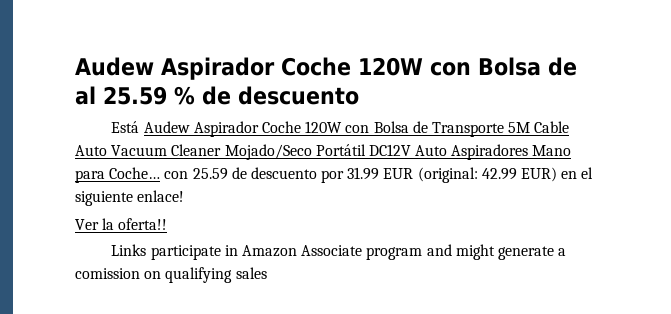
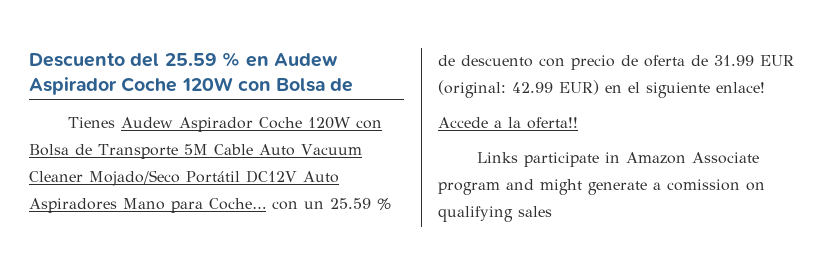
[75,57,577,80] [75,86,359,105] [111,121,140,133] Audew Aspirador Coche 120W con Bolsa de al 25.59 % de descuento // Está -> [29,52,339,67] [29,77,354,95] [67,117,115,128] Descuento del 25.59 % en Audew Aspirador Coche 120W con Bolsa de // Tienes
[192,167,345,183] 25.59 de descuento por -> [304,198,391,210] [438,55,708,70] un 25.59 % de descuento con precio de oferta de
[75,219,99,230] Ver -> [438,117,502,128] Accede a

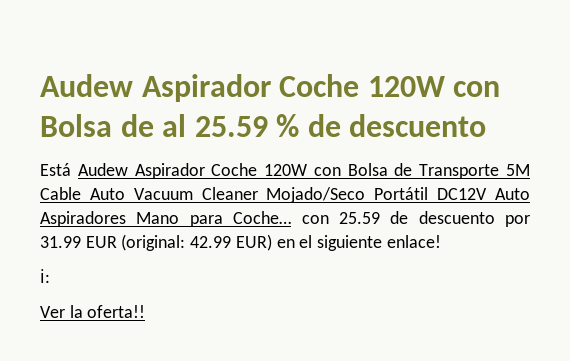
[29,52,339,67] [29,77,354,95] [67,117,115,128] Descuento del 25.59 % en Audew Aspirador Coche 120W con Bolsa de // Tienes -> [40,74,501,102] [40,114,487,137] [40,163,71,176] Audew Aspirador Coche 120W con Bolsa de al 25.59 % de descuento // Está
[304,198,391,210] [438,55,708,70] un 25.59 % de descuento con precio de oferta de -> [338,211,530,227] 25.59 de descuento por
[438,117,502,128] Accede a -> [40,269,50,283] [40,306,65,318] ℹ: // Ver
[476,152,759,167] [438,179,765,195] [438,206,552,222] // Links participate in Amazon Associate program and might generate a comission on qualifying sales -> (146, 311) none

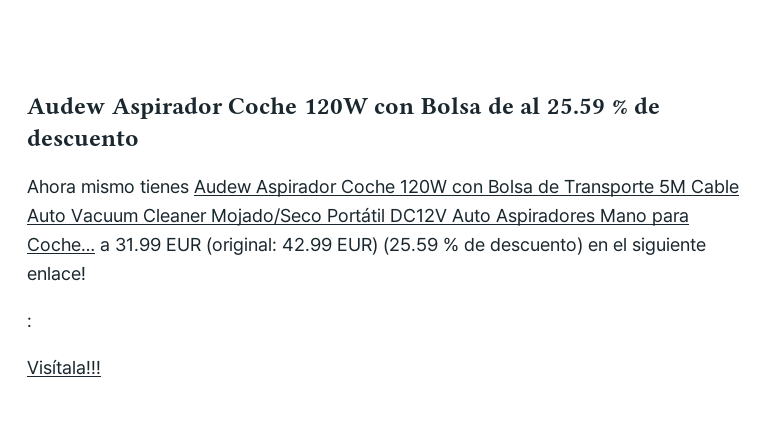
[40,163,71,176] Está -> [27,179,189,194] Ahora mismo tienes
[301,211,530,227] con 25.59 de descuento por -> [100,241,110,252] a
(272, 242) none -> [383,237,583,255] (25.59 % de descuento)
[40,269,50,283] [40,305,146,318] ℹ: // Ver la oferta!! -> [27,317,32,328] [27,359,101,375] : // Visítala!!!

